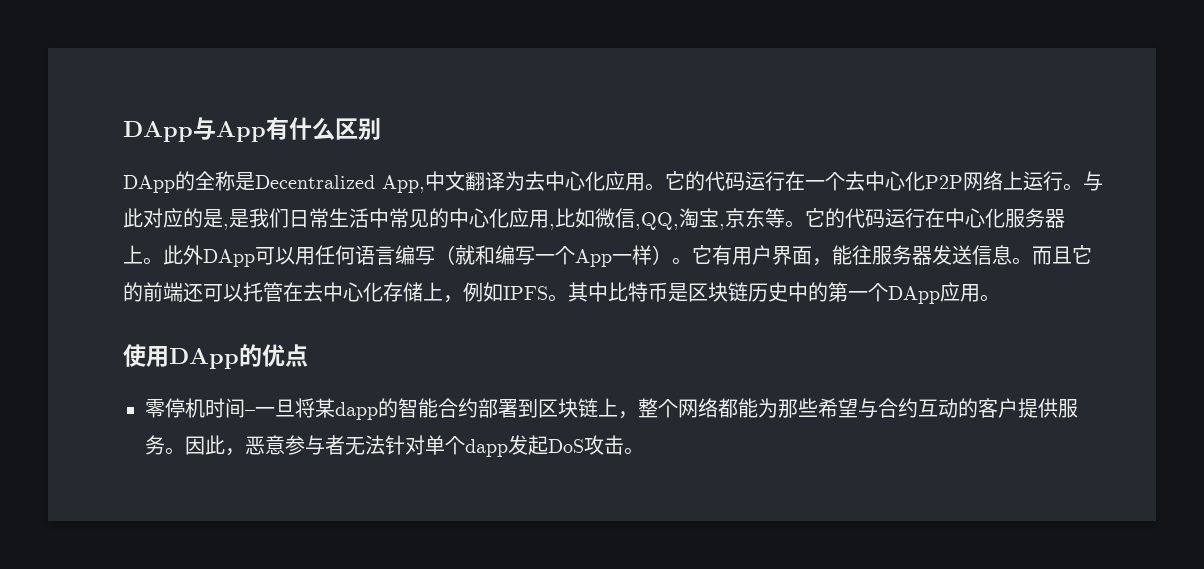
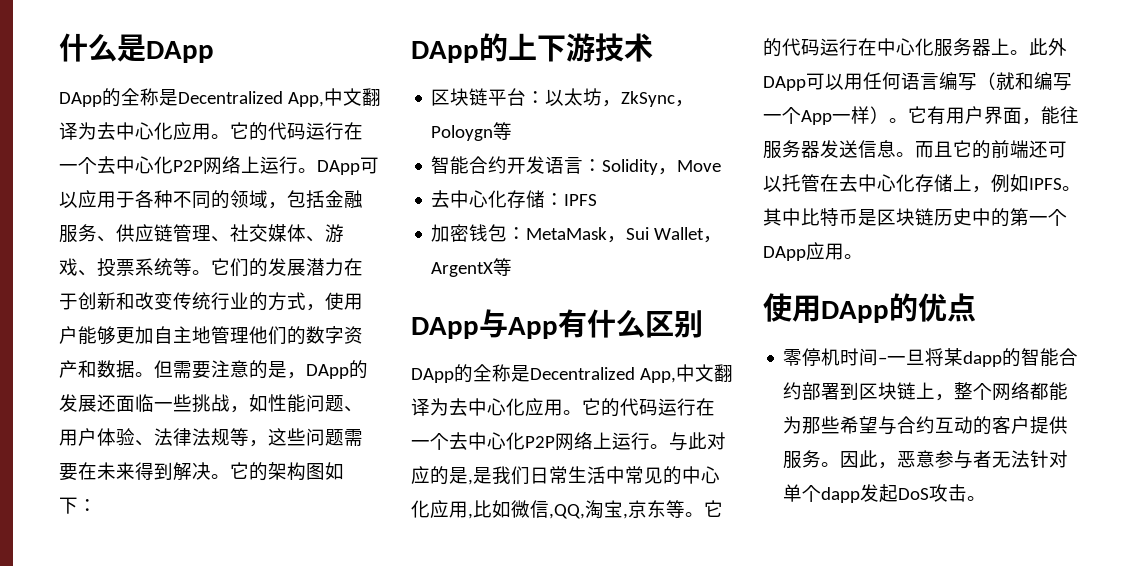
(123, 131) none -> [59,33,214,63] [59,88,381,107] [59,122,363,141] [59,156,379,175] [59,190,363,209] [59,224,344,243] [59,258,363,277] [59,292,363,311] [59,326,363,345] [59,360,368,379] [59,394,363,413] [59,428,363,447] [59,462,344,481] [59,497,97,514] [411,33,653,63] [431,88,695,107] [431,122,513,141] [431,156,722,175] [431,190,598,208] [431,224,723,243] [431,258,513,277] 什么是DApp // DApp的全称是Decentralized App,中文翻译为去中心化应用。它的代码运行在一个去中心化P2P网络上运行。DApp可以应用于各种不同的领域，包括金融服务、供应链管理、社交媒体、游戏、投票系统等。它们的发展潜力在于创新和改变传统行业的方式，使用户能够更加自主地管理他们的数字资产和数据。但需要注意的是，DApp的发展还面临一些挑战，如性能问题、用户体验、法律法规等，这些问题需要在未来得到解决。它的架构图如下： // DApp的上下游技术 // 区块链平台：以太坊，ZkSync，Poloygn等 // 智能合约开发语言：Solidity，Move // 去中心化存储：IPFS // 加密钱包：MetaMask，Sui Wallet，ArgentX等 //

